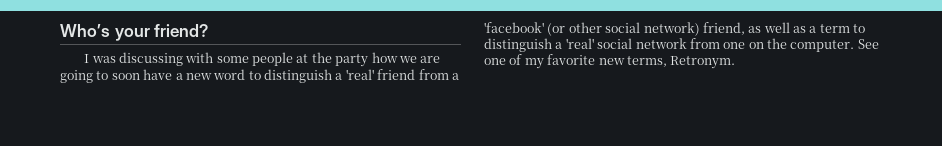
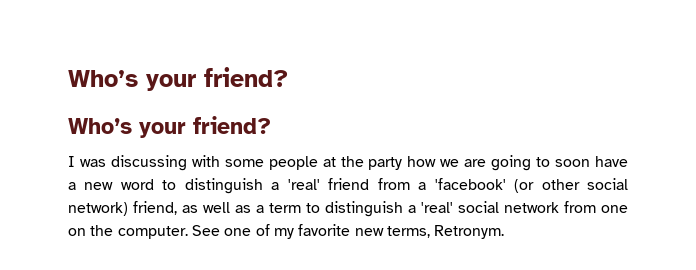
[60,24,209,41] Who’s your friend? -> [68,67,288,91] [68,116,271,138] Who’s your friend? // Who’s your friend?

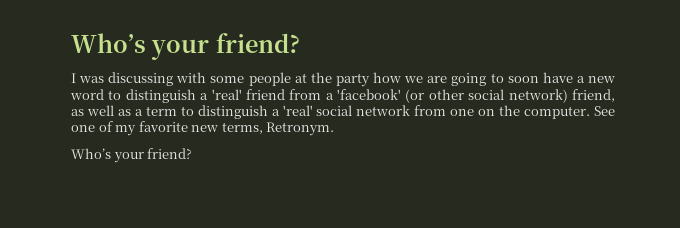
[68,67,288,91] [68,116,271,138] Who’s your friend? // Who’s your friend? -> [71,33,300,60] Who’s your friend?
(505, 232) none -> [71,148,193,163] // Who’s your friend?

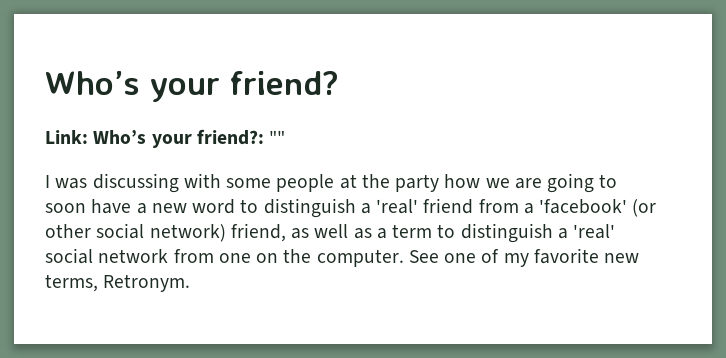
[71,33,300,60] Who’s your friend? -> [45,71,339,102] [45,129,286,148] Who’s your friend? // Link: Who’s your friend?: ""
[71,148,193,163] // Who’s your friend? -> (191, 283) none

